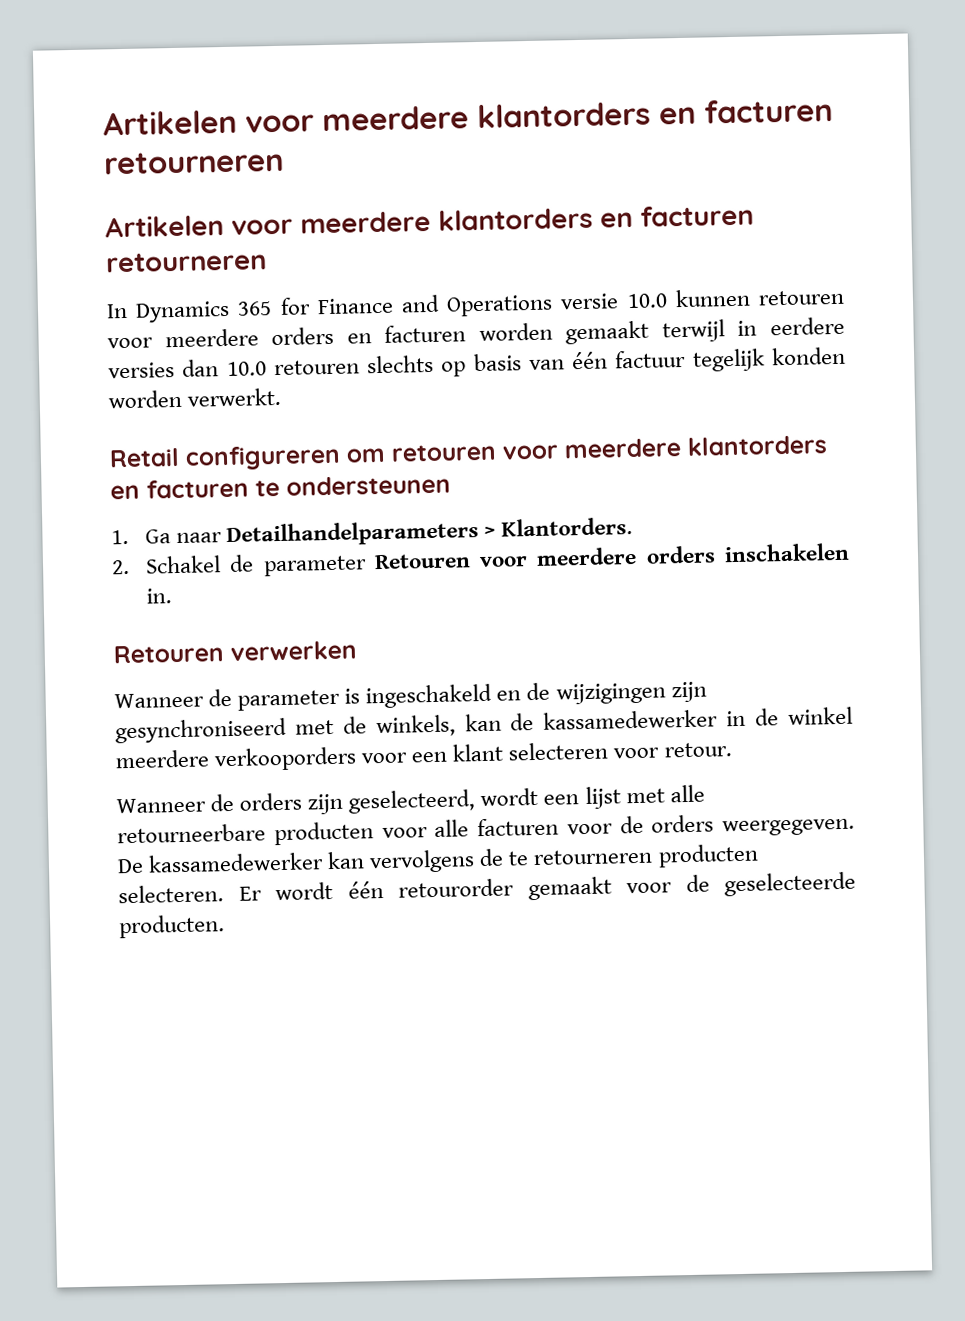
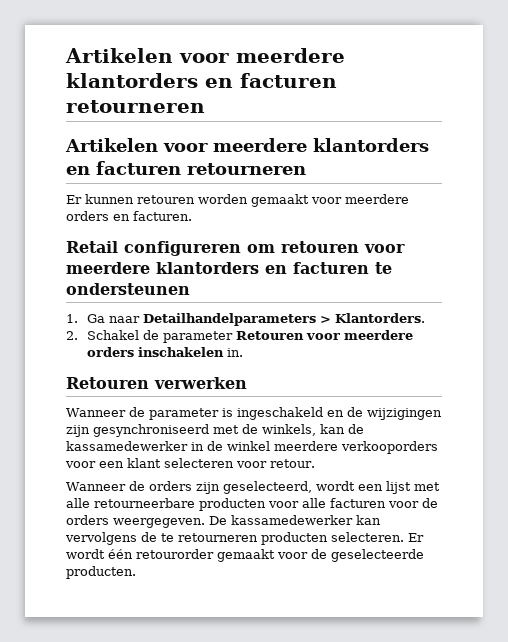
[106,288,845,323] [107,316,845,349] [108,346,846,379] [108,387,282,409] In Dynamics 365 for Finance and Operations versie 10.0 kunnen retouren voor meerdere orders en facturen worden gemaakt terwijl in eerdere versies dan 10.0 retouren slechts op basis van één factuur tegelijk konden worden verwerkt. -> [66,194,409,207] [66,211,192,221] Er kunnen retouren worden gemaakt voor meerdere orders en facturen.

